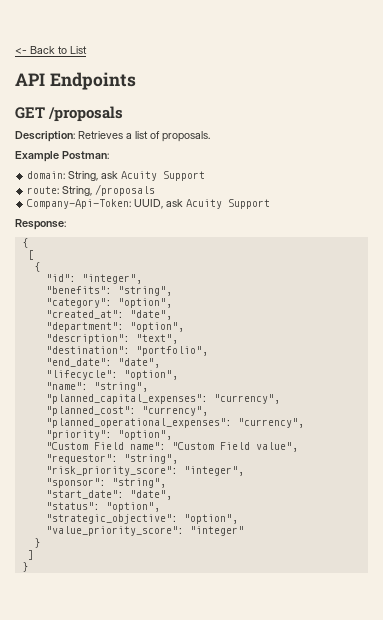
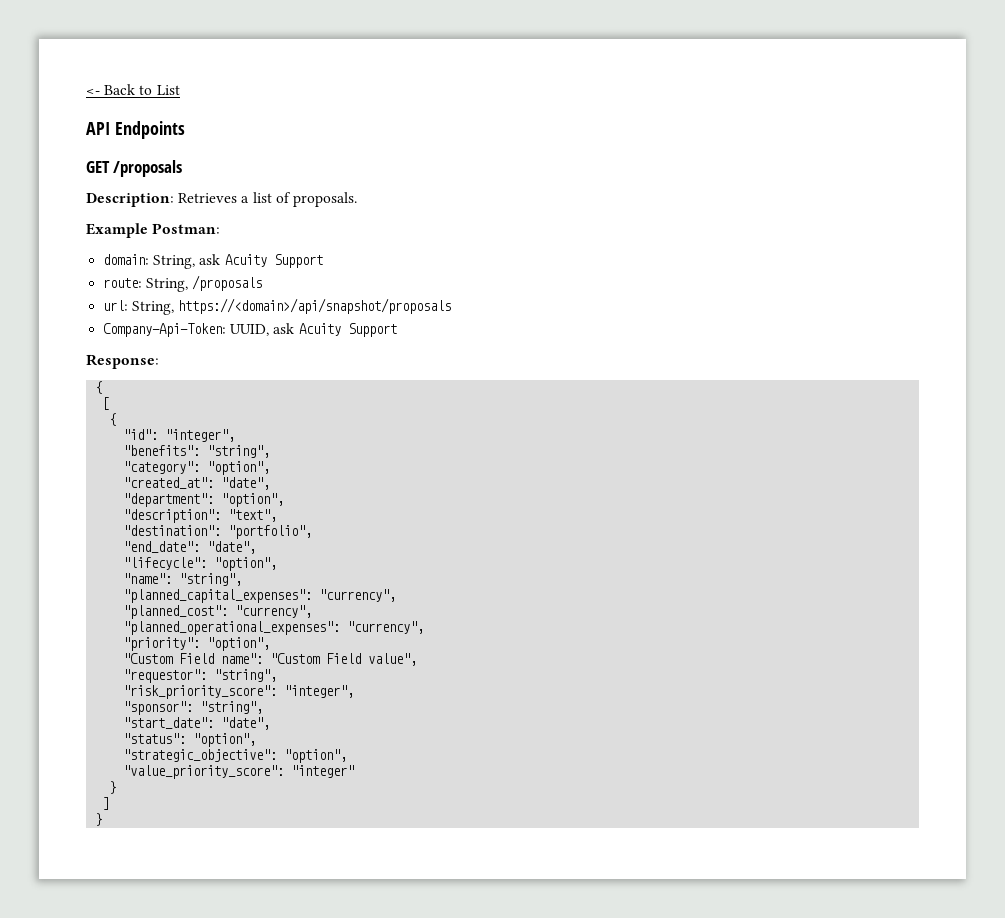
(156, 190) none -> [103,298,452,315] // url: String, https://<domain>/api/snapshot/proposals

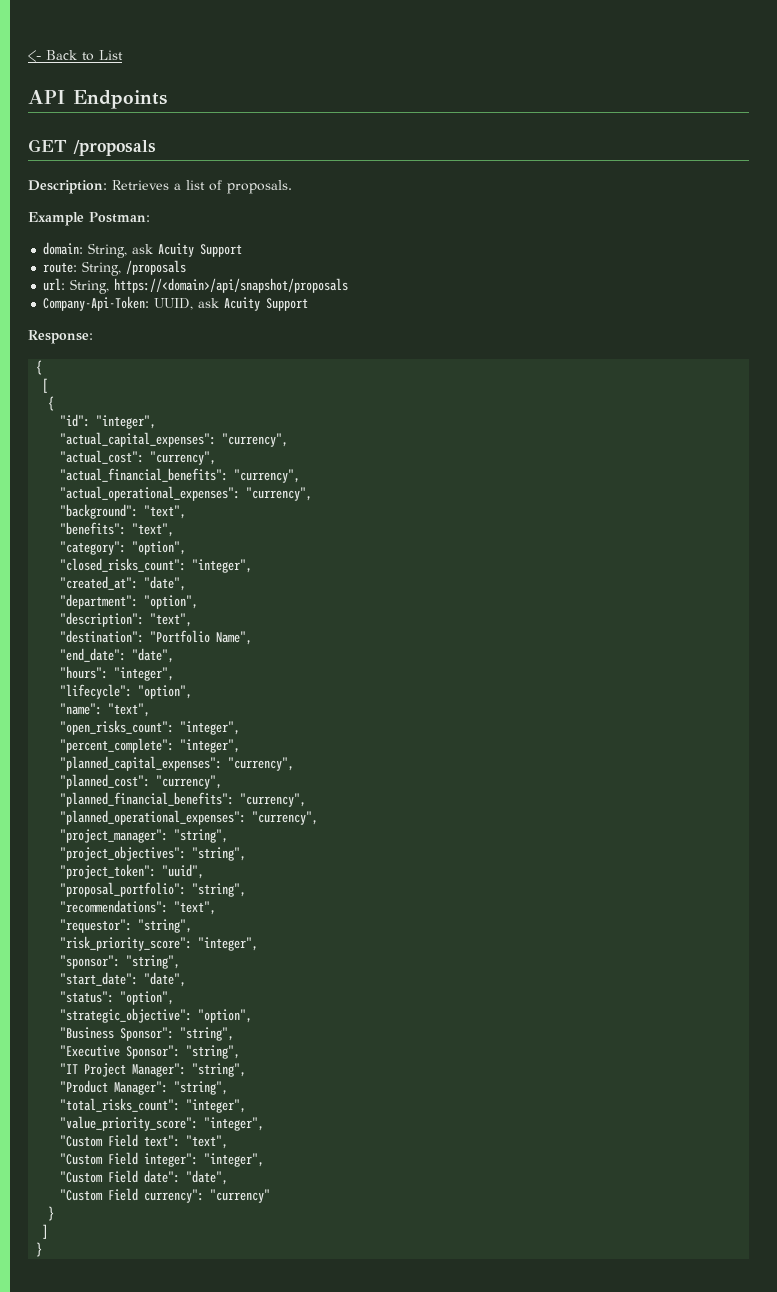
(236, 435) none -> [60,432,289,447] [60,450,217,465] [60,468,301,483] [60,486,313,501] [60,504,187,519] // "actual_capital_expenses": "currency", // "actual_cost": "currency", // "actual_financial_benefits": "currency", // "actual_operational_expenses": "currency", // "background": "text",
[207,445,271,458] "string", -> [132,523,175,537] "text",
(271, 468) none -> [60,558,253,573] // "closed_risks_count": "integer",
[228,525,313,539] "portfolio", -> [150,630,253,645] "Portfolio Name",
(257, 547) none -> [60,666,175,681] // "hours": "integer",
[179,573,243,586] "string", -> [108,703,151,717] [60,720,241,735] [60,738,241,753] "text", // "open_risks_count": "integer", // "percent_complete": "integer",
(313, 611) none -> [60,792,307,807] // "planned_financial_benefits": "currency",
[123,637,271,651] [123,653,418,666] "priority": "option", // "Custom Field name": "Custom Field value", -> [60,829,229,843] [60,846,247,861] [60,864,205,879] [60,882,247,897] [60,900,217,915] "project_manager": "string", // "project_objectives": "string", // "project_token": "uuid", // "proposal_portfolio": "string", // "recommendations": "text",
[123,765,355,779] "value_priority_score": "integer" -> [60,1027,235,1041] [60,1045,241,1059] [60,1063,247,1077] [60,1080,229,1095] [60,1098,247,1113] [60,1116,265,1131] [60,1134,229,1149] [60,1152,265,1167] [60,1170,229,1185] [60,1188,271,1203] "Business Sponsor": "string", // "Executive Sponsor": "string", // "IT Project Manager": "string", // "Product Manager": "string", // "total_risks_count": "integer", // "value_priority_score": "integer", // "Custom Field text": "text", // "Custom Field integer": "integer", // "Custom Field date": "date", // "Custom Field currency": "currency"

